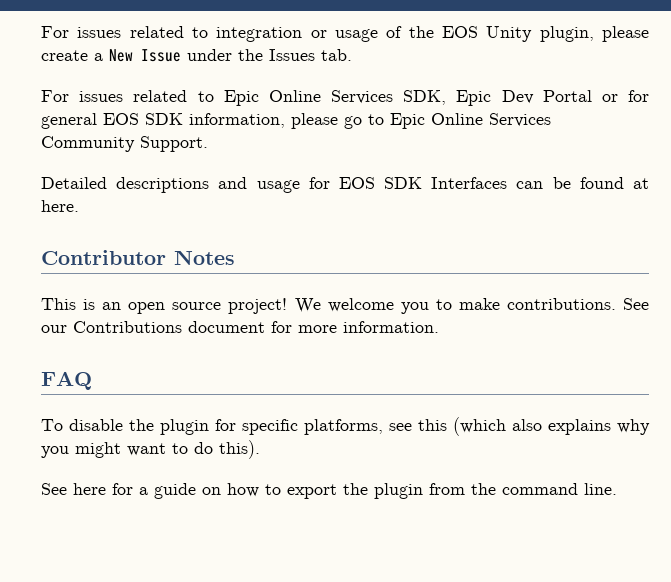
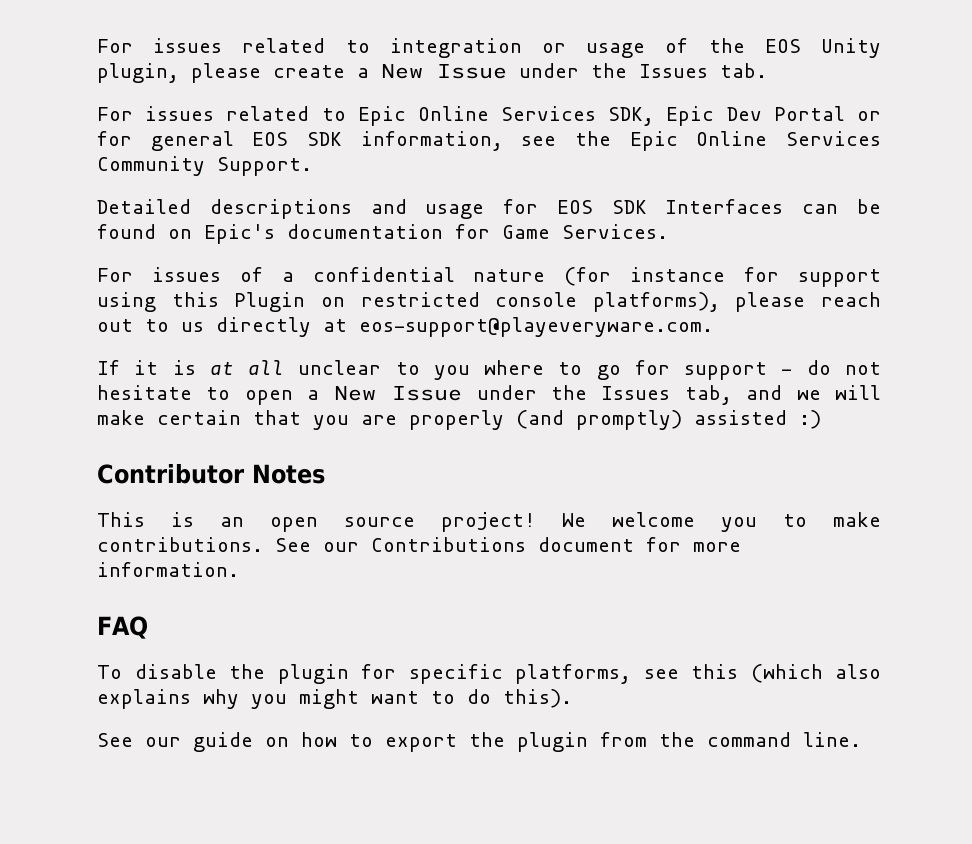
[291,113,384,129] please go to -> [521,131,611,146] see the
[633,178,649,189] [41,200,79,212] at here. -> [168,224,668,244] [97,267,882,287] [97,292,881,312] [97,317,713,337] [97,360,881,380] [97,385,881,405] [97,410,821,430] on Epic's documentation for Game Services. // For issues of a confidential nature (for instance for support using this Plugin on restricted console platforms), please reach out to us directly at eos-support@playeveryware.com. // If it is at all unclear to you where to go for support - do not hesitate to open a New Issue under the Issues tab, and we will make certain that you are properly (and promptly) assisted :)
[73,483,148,495] here for a -> [145,737,181,747] our

